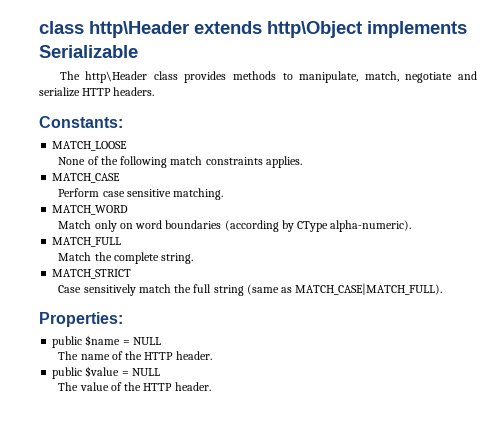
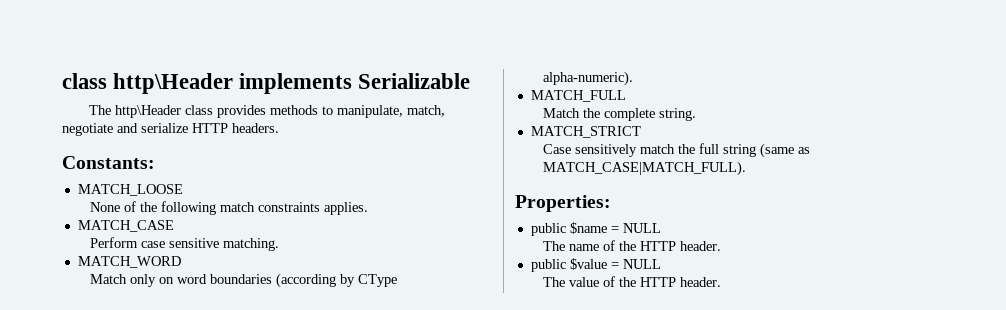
[194,21,362,38] extends http\Object -> (234, 83) none

